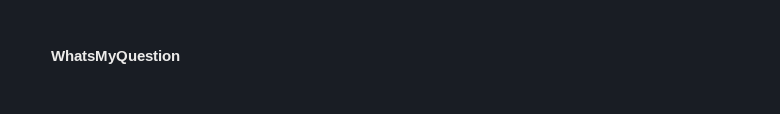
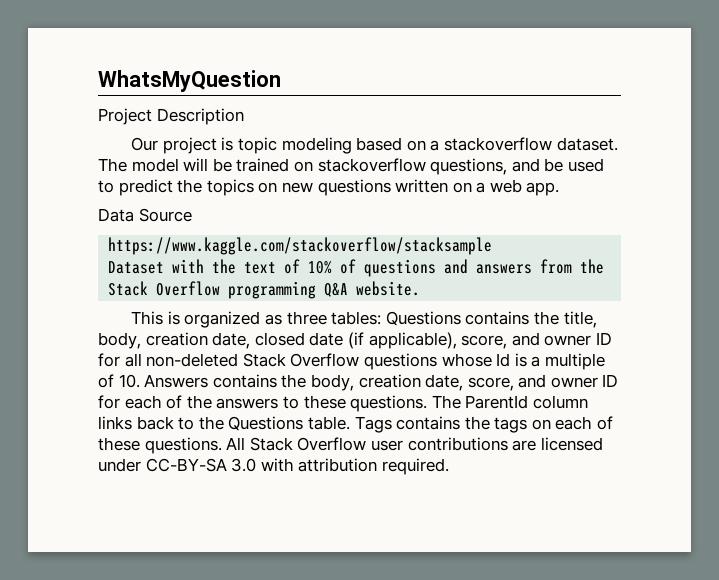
(180, 57) none -> [98,108,244,125] [131,137,618,154] [98,158,604,175] [98,179,560,196] [98,208,192,222] [108,237,493,255] [108,259,605,277] [108,281,421,299] [131,311,597,328] [98,332,612,349] [98,353,605,370] [98,374,619,391] [98,395,588,412] [98,416,614,433] [98,437,603,454] [98,458,449,475] // Project Description // Our project is topic modeling based on a stackoverflow dataset. The model will be trained on stackoverflow questions, and be used to predict the topics on new questions written on a web app. // Data Source // https://www.kaggle.com/stackoverflow/stacksample // Dataset with the text of 10% of questions and answers from the Stack Overflow programming Q&A website. // This is organized as three tables: Questions contains the title, body, creation date, closed date (if applicable), score, and owner ID for all non-deleted Stack Overflow questions whose Id is a multiple of 10. Answers contains the body, creation date, score, and owner ID for each of the answers to these questions. The ParentId column links back to the Questions table. Tags contains the tags on each of these questions. All Stack Overflow user contributions are licensed under CC-BY-SA 3.0 with attribution required.

